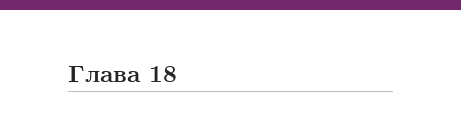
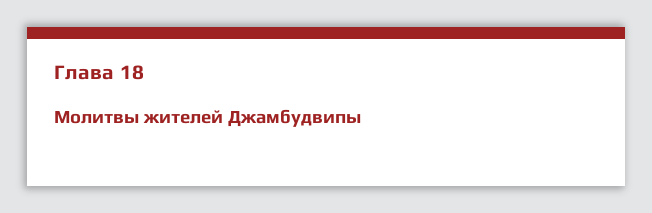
(177, 74) none -> [54,109,361,127] // Молитвы жителей Джамбудвипы

